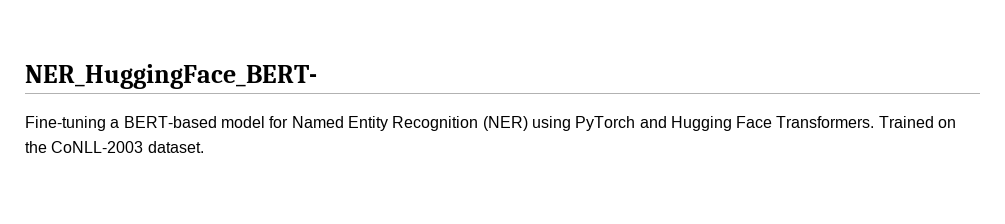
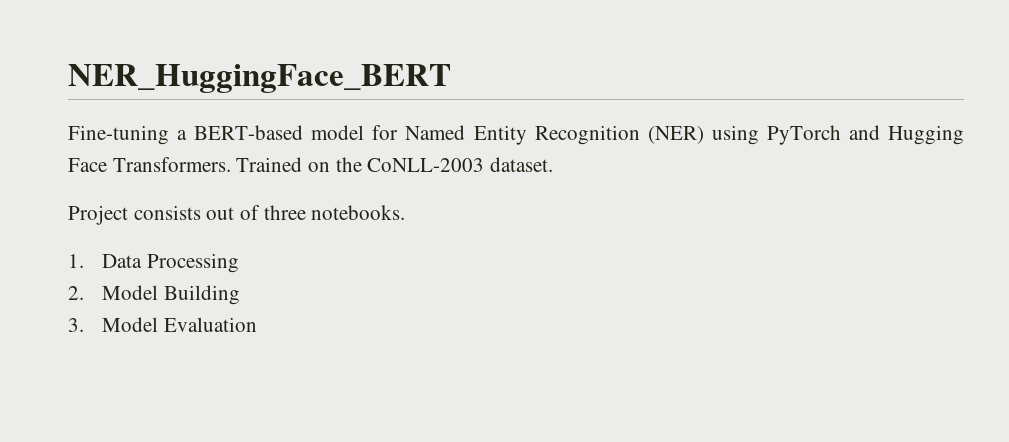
[25,64,317,89] NER_HuggingFace_BERT- -> [68,64,451,93] NER_HuggingFace_BERT
(204, 147) none -> [68,205,406,225] [68,253,239,273] [68,285,240,305] [68,317,257,332] // Project consists out of three notebooks. // 1. Data Processing // 2. Model Building // 3. Model Evaluation

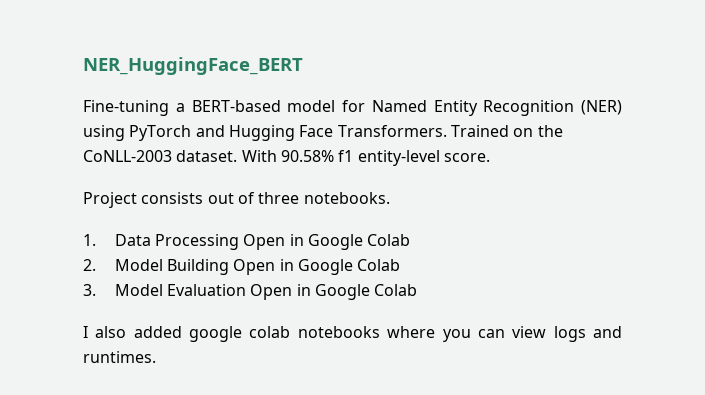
(554, 164) none -> [241,150,490,166] With 90.58% f1 entity-level score.
(239, 263) none -> [243,234,411,250] Open in Google Colab
(240, 295) none -> [233,259,401,275] Open in Google Colab
(257, 324) none -> [250,284,418,300] [83,326,623,342] [83,351,156,363] Open in Google Colab // I also added google colab notebooks where you can view logs and runtimes.

